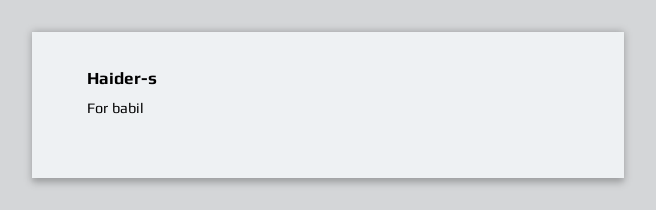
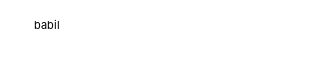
[87,72,157,85] [87,103,108,114] Haider-s // For -> (34, 24) none

